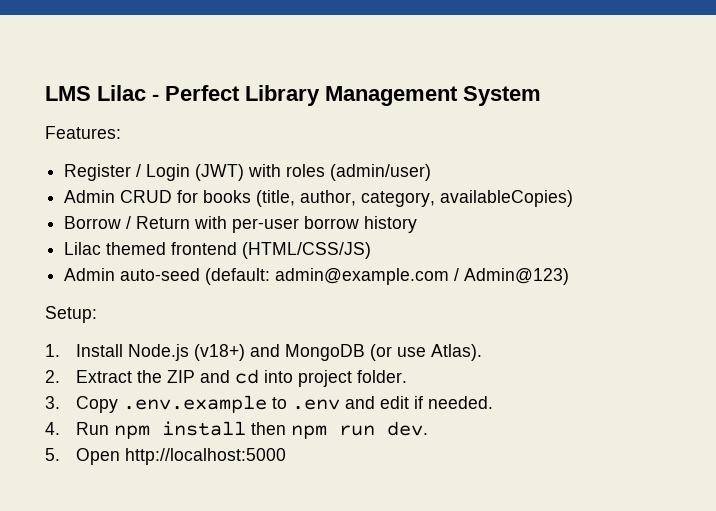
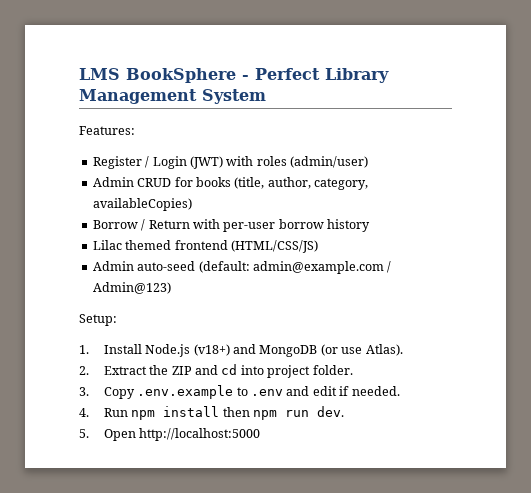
[97,85,146,101] Lilac -> [126,68,236,83] BookSphere

